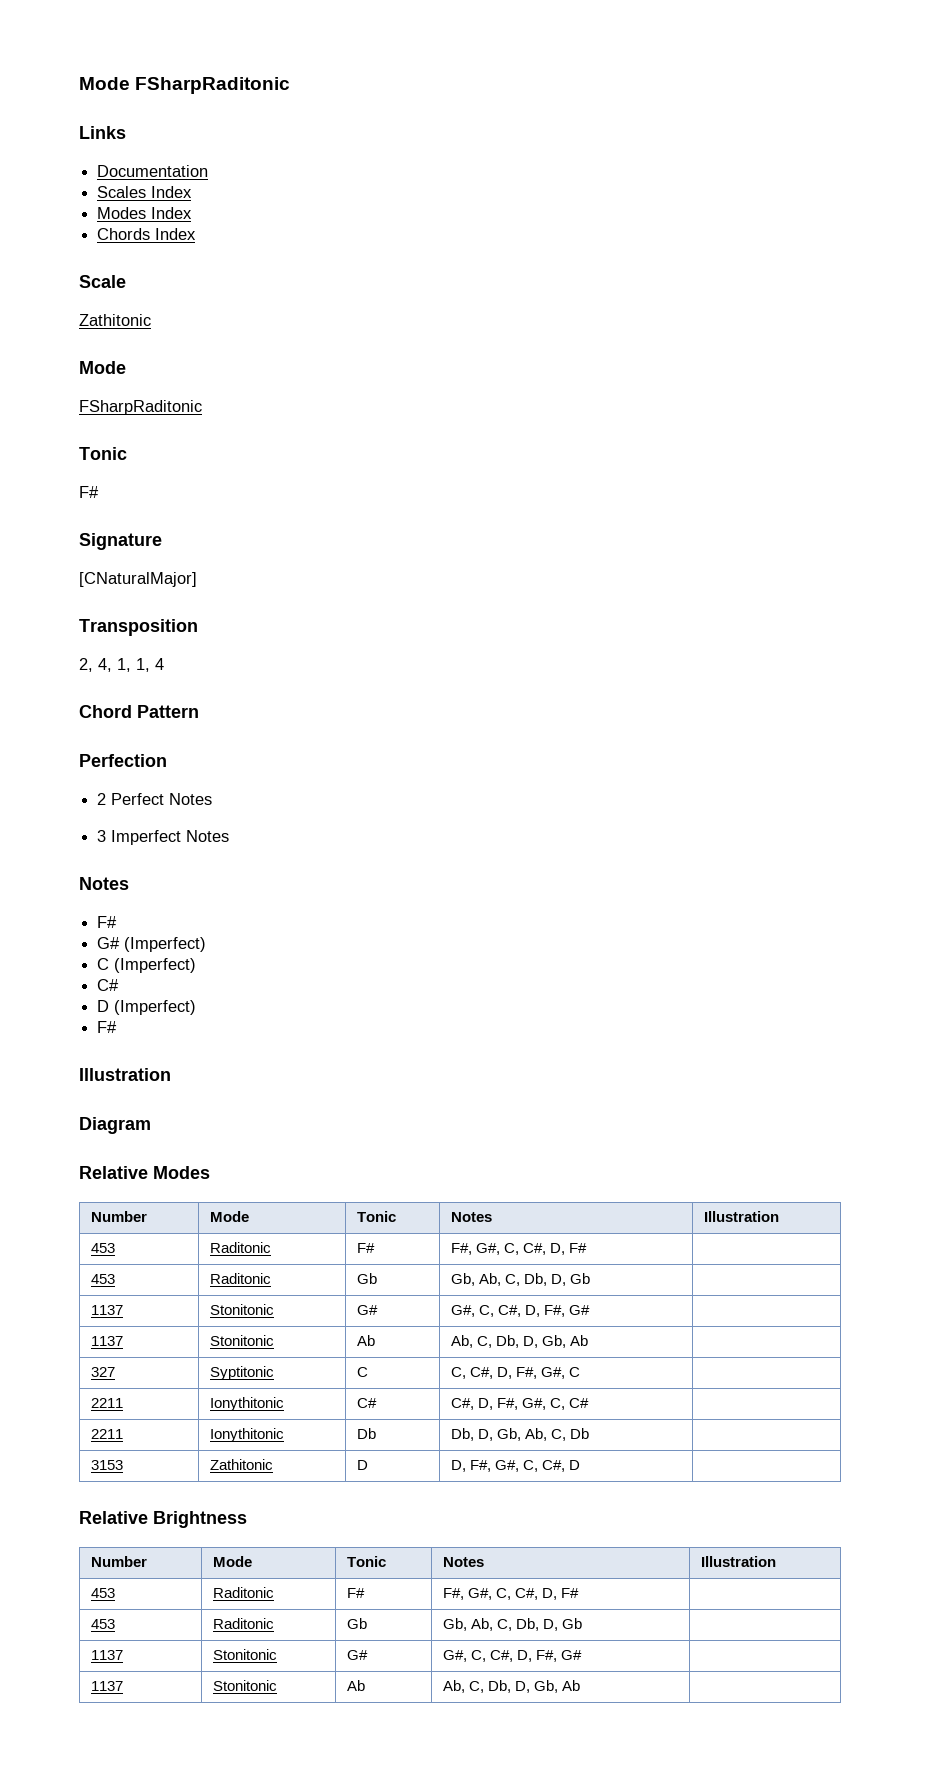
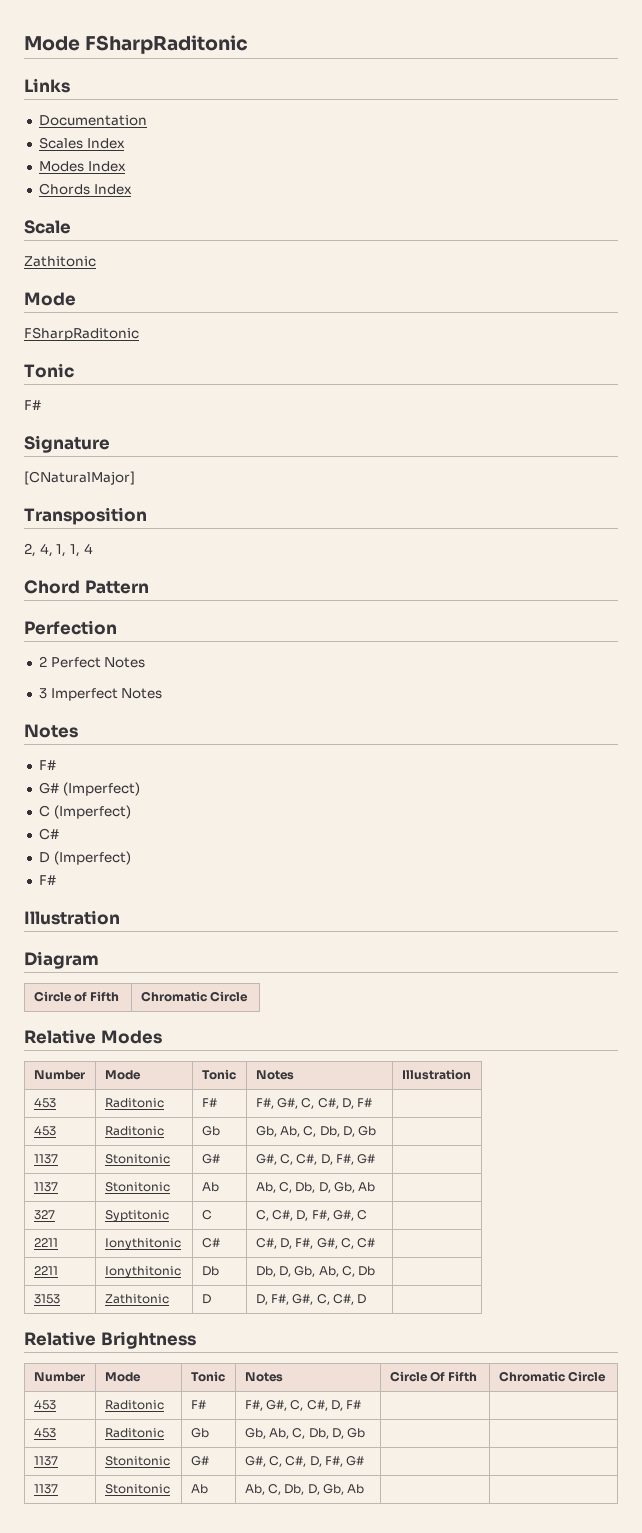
(151, 1125) none -> [33,991,120,1002] [140,991,249,1002] // Circle of Fifth | Chromatic Circle
[700,1556,776,1567] [90,1588,115,1598] [212,1587,274,1598] [346,1588,365,1598] [442,1588,580,1600] [90,1619,115,1629] [212,1618,274,1629] [346,1618,367,1629] [442,1618,583,1631] [90,1650,123,1660] [212,1649,277,1660] [346,1650,368,1660] [442,1650,583,1662] [90,1681,123,1691] [212,1680,277,1691] [346,1680,365,1691] [442,1680,581,1693] Illustration // 453 | Raditonic | F# | F#, G#, C, C#, D, F# | // 453 | Raditonic | Gb | Gb, Ab, C, Db, D, Gb | // 1137 | Stonitonic | G# | G#, C, C#, D, F#, G# | // 1137 | Stonitonic | Ab | Ab, C, Db, D, Gb, Ab | -> [389,1371,478,1382] [498,1371,607,1382] [33,1400,56,1410] [104,1400,164,1410] [190,1400,206,1409] [244,1400,361,1411] [33,1428,56,1438] [104,1428,164,1438] [190,1428,209,1438] [244,1428,365,1439] [33,1456,58,1466] [104,1456,170,1466] [190,1456,209,1466] [244,1456,364,1467] [33,1484,58,1494] [104,1484,170,1494] [190,1484,208,1494] [244,1484,364,1495] Circle Of Fifth | Chromatic Circle // 453 | Raditonic | F# | F#, G#, C, C#, D, F# | | // 453 | Raditonic | Gb | Gb, Ab, C, Db, D, Gb | | // 1137 | Stonitonic | G# | G#, C, C#, D, F#, G# | | // 1137 | Stonitonic | Ab | Ab, C, Db, D, Gb, Ab | |

